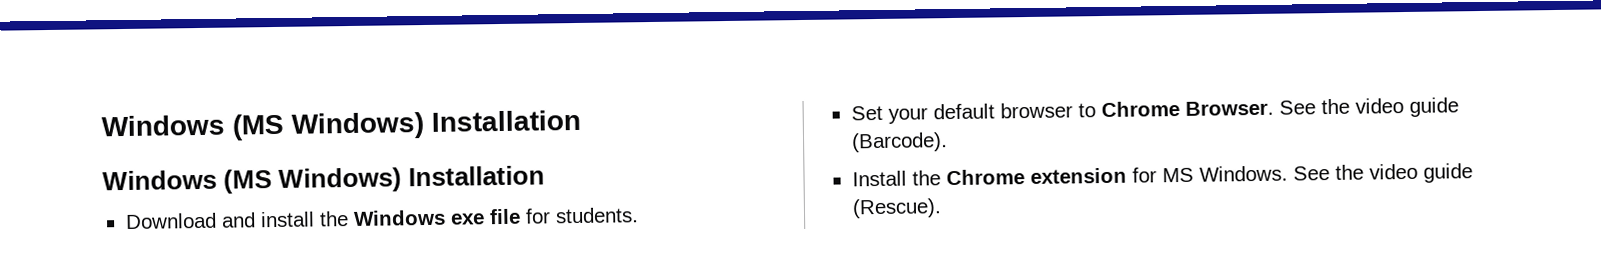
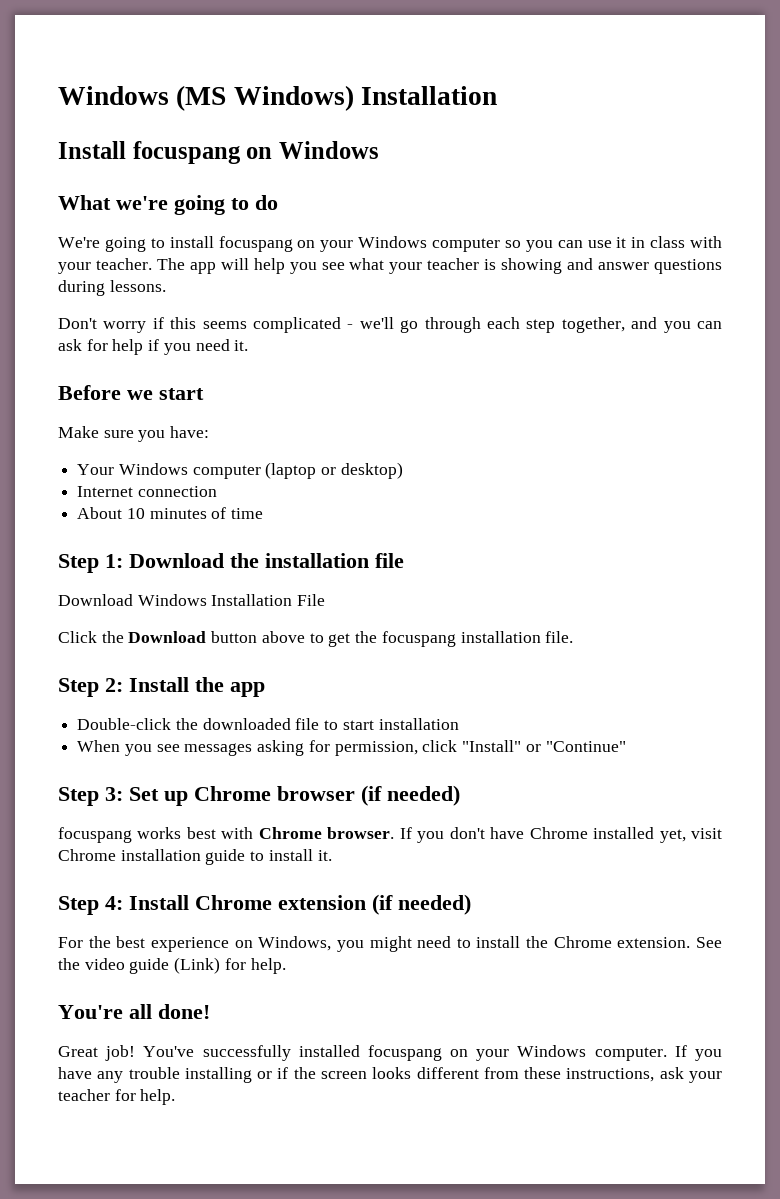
[101,109,581,141] [102,165,546,194] [124,207,639,229] [850,97,1459,124] [850,132,948,153] [851,163,1473,187] [851,198,942,219] Windows (MS Windows) Installation // Windows (MS Windows) Installation // Download and install the Windows exe file for students. // Set your default browser to Chrome Browser. See the video guide (Barcode). // Install the Chrome extension for MS Windows. See the video guide (Rescue). -> [58,85,498,111] [58,141,379,164] [58,195,278,215] [58,236,722,252] [58,258,722,274] [58,280,166,296] [58,317,722,333] [58,339,249,355] [58,385,204,400] [58,426,210,442] [77,462,403,479] [77,486,217,497] [77,507,264,519] [58,553,404,573] [58,594,326,606] [58,631,574,647] [58,677,265,697] [77,718,459,730] [77,740,626,756] [58,785,460,806] [58,827,722,843] [58,849,332,865] [58,894,471,915] [58,936,723,952] [58,957,286,974] [58,1004,210,1019] [58,1045,722,1061] [58,1067,722,1083] [58,1089,176,1105] Windows (MS Windows) Installation // Install focuspang on Windows // What we're going to do // We're going to install focuspang on your Windows computer so you can use it in class with your teacher. The app will help you see what your teacher is showing and answer questions during lessons. // Don't worry if this seems complicated - we'll go through each step together, and you can ask for help if you need it. // Before we start // Make sure you have: // Your Windows computer (laptop or desktop) // Internet connection // About 10 minutes of time // Step 1: Download the installation file // Download Windows Installation File // Click the Download button above to get the focuspang installation file. // Step 2: Install the app // Double-click the downloaded file to start installation // When you see messages asking for permission, click "Install" or "Continue" // Step 3: Set up Chrome browser (if needed) // focuspang works best with Chrome browser. If you don't have Chrome installed yet, visit Chrome installation guide to install it. // Step 4: Install Chrome extension (if needed) // For the best experience on Windows, you might need to install the Chrome extension. See the video guide (Link) for help. // You're all done! // Great job! You've successfully installed focuspang on your Windows computer. If you have any trouble installing or if the screen looks different from these instructions, ask your teacher for help.

